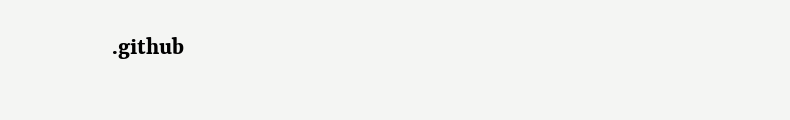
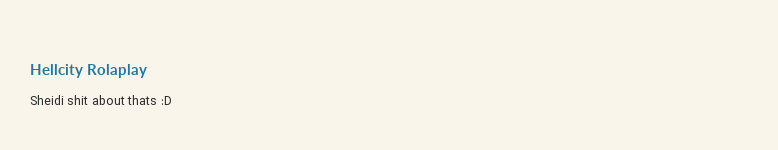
[112,37,184,59] .github -> [30,64,147,78] [30,95,172,105] Hellcity Rolaplay // Sheidi shit about thats :D

